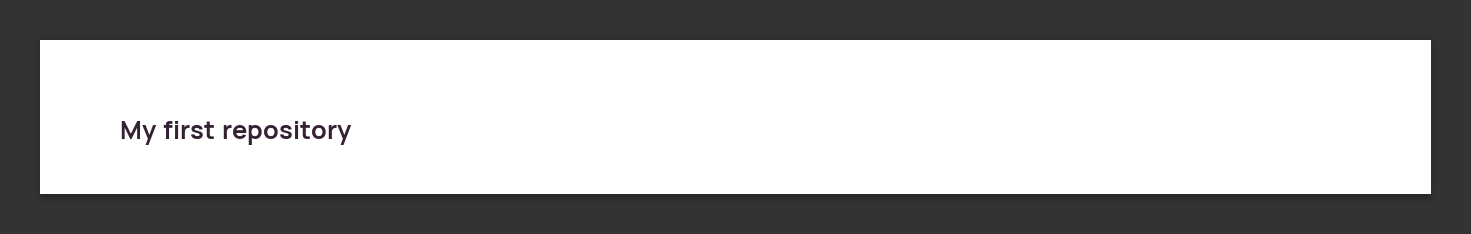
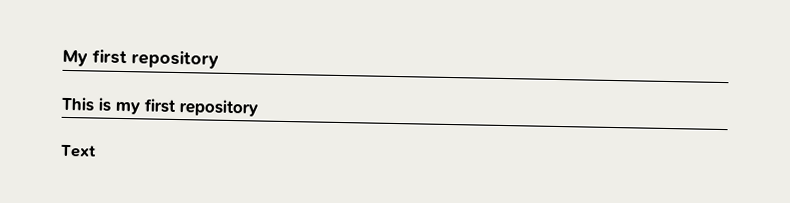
(352, 133) none -> [61,96,258,117] [60,144,97,158] // This is my first repository // Text

